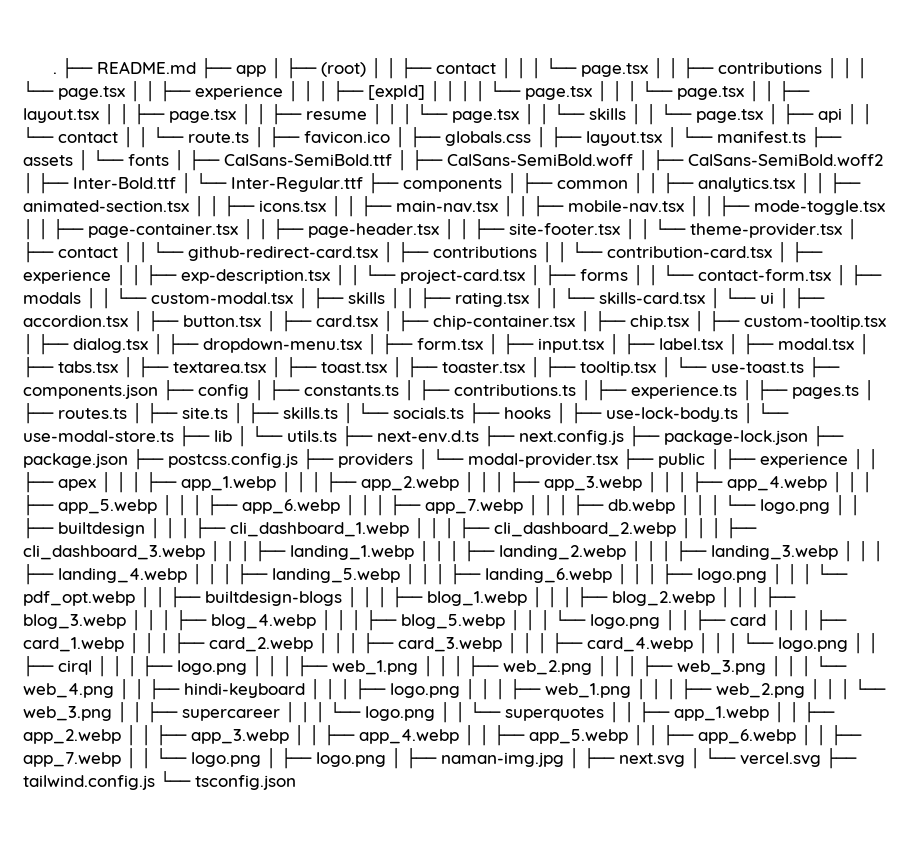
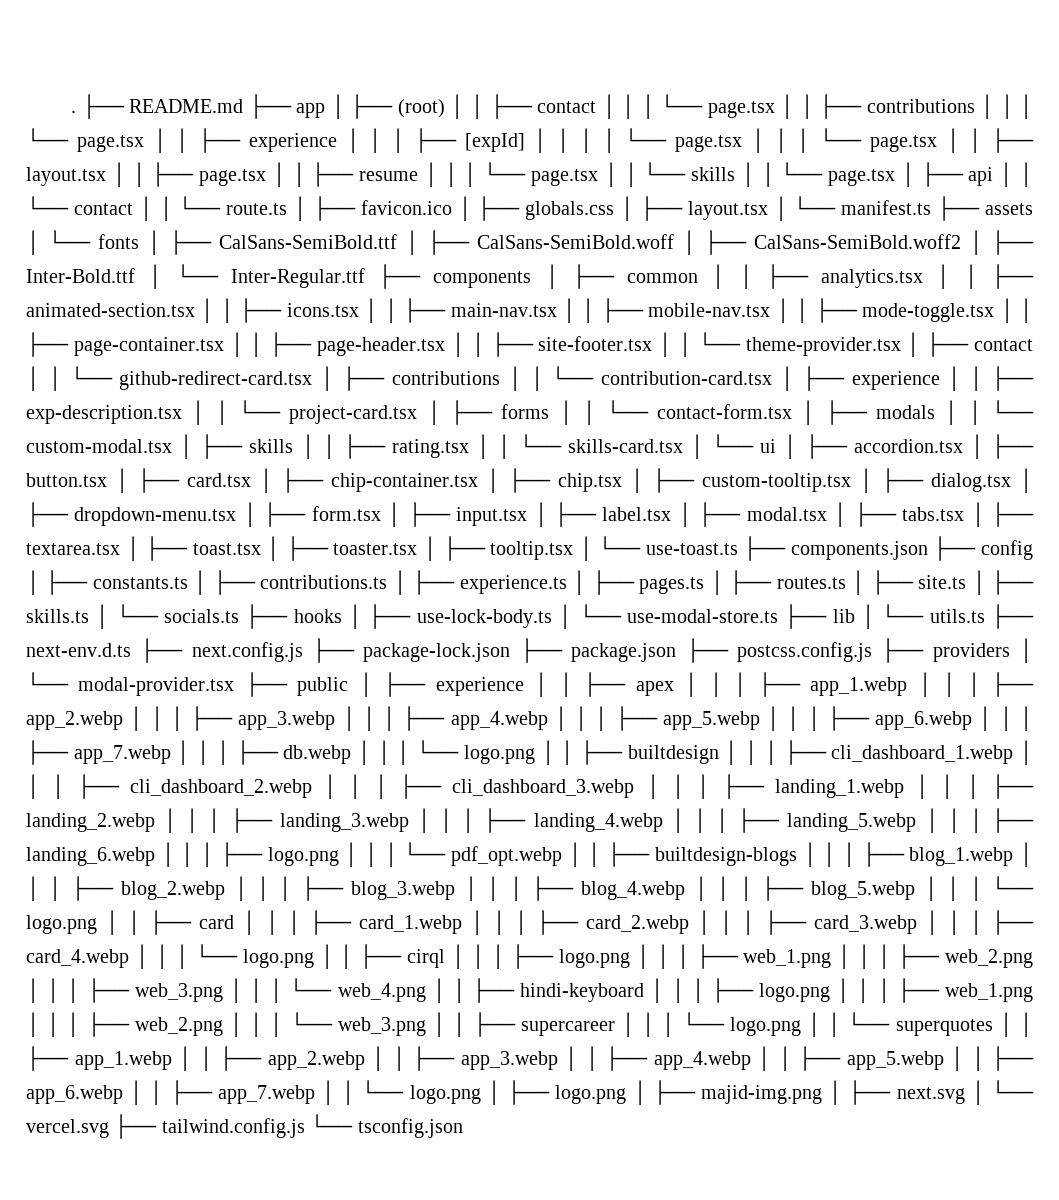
[441,752,564,767] naman-img.jpg -> [700,1085,822,1104] majid-img.png

